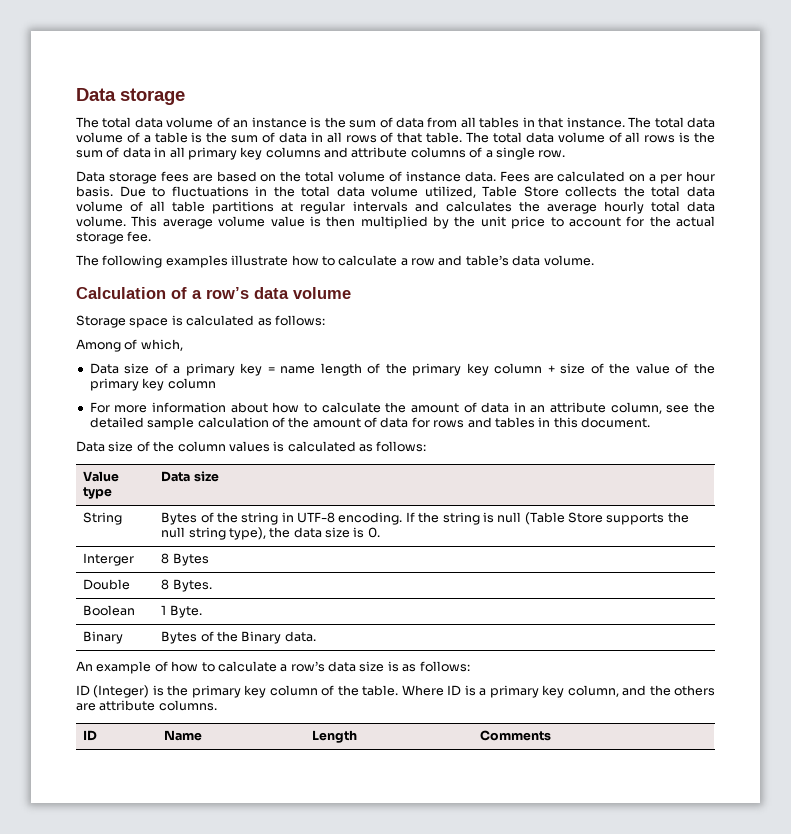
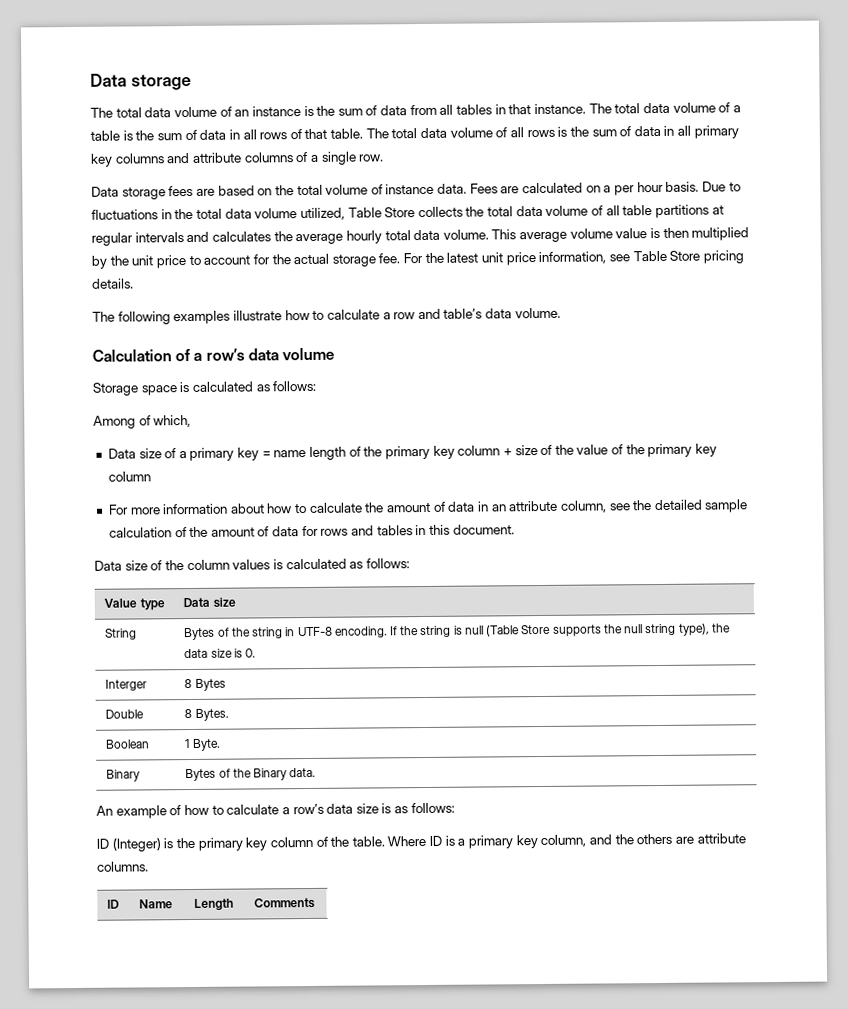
(152, 236) none -> [403,250,744,266] [92,278,134,289] For the latest unit price information, see Table Store pricing details.

